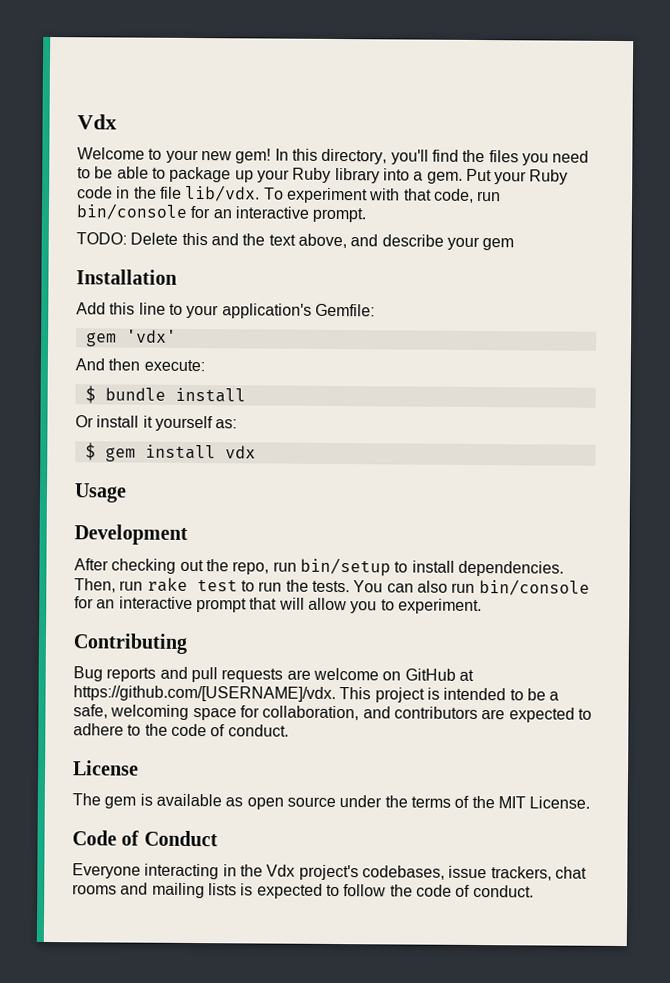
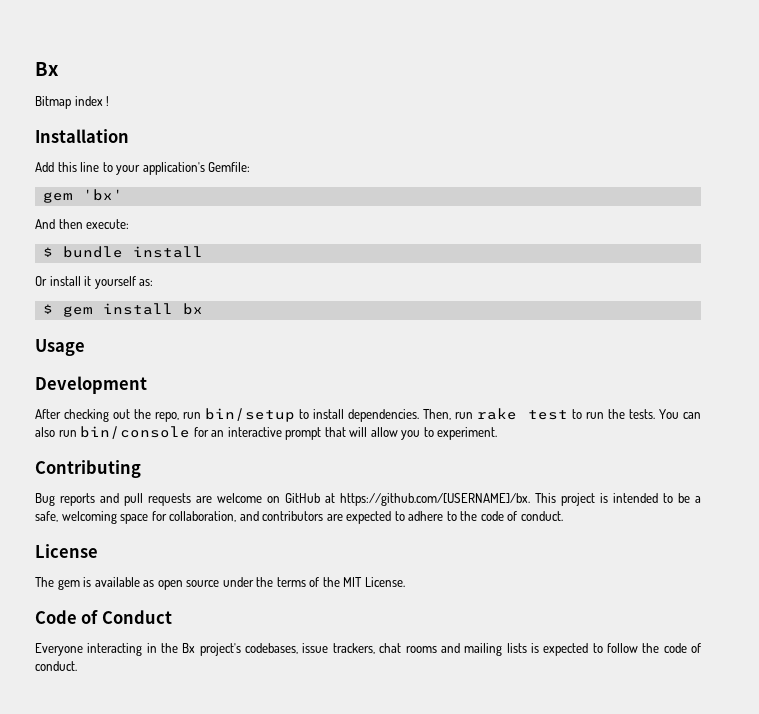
[77,114,117,130] [77,147,590,166] [77,166,569,185] [77,184,502,204] [76,203,367,223] [76,232,515,251] Vdx // Welcome to your new gem! In this directory, you'll find the files you need to be able to package up your Ruby library into a gem. Put your Ruby code in the file lib/vdx. To experiment with that code, run bin/console for an interactive prompt. // TODO: Delete this and the text above, and describe your gem -> [35,62,59,76] [35,96,110,109] Bx // Bitmap index !
[125,329,177,343] 'vdx' -> [82,189,123,201] 'bx'
[224,445,256,459] vdx -> [182,303,203,315] bx
[73,685,336,703] https://github.com/[USERNAME]/vdx. -> [340,493,531,506] https://github.com/[USERNAME]/bx.
[266,864,296,877] Vdx -> [182,643,196,653] Bx

